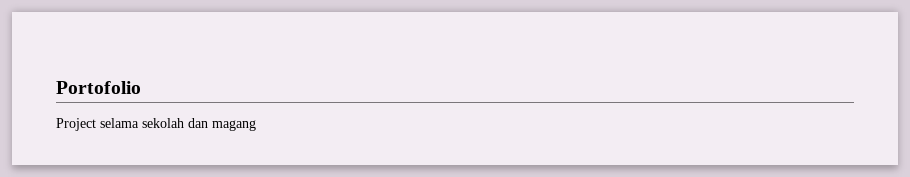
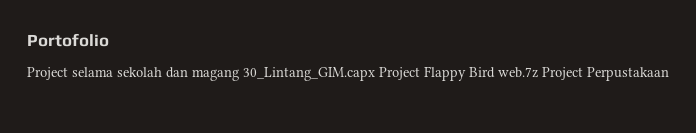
(256, 125) none -> [243,66,669,81] 30_Lintang_GIM.capx Project Flappy Bird web.7z Project Perpustakaan

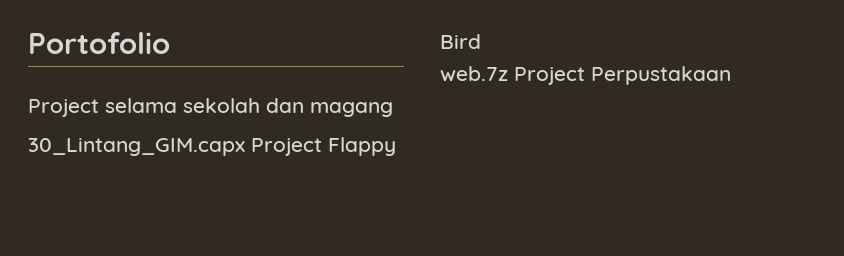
(239, 75) none -> (393, 109) //
(495, 72) none -> (481, 41) //

